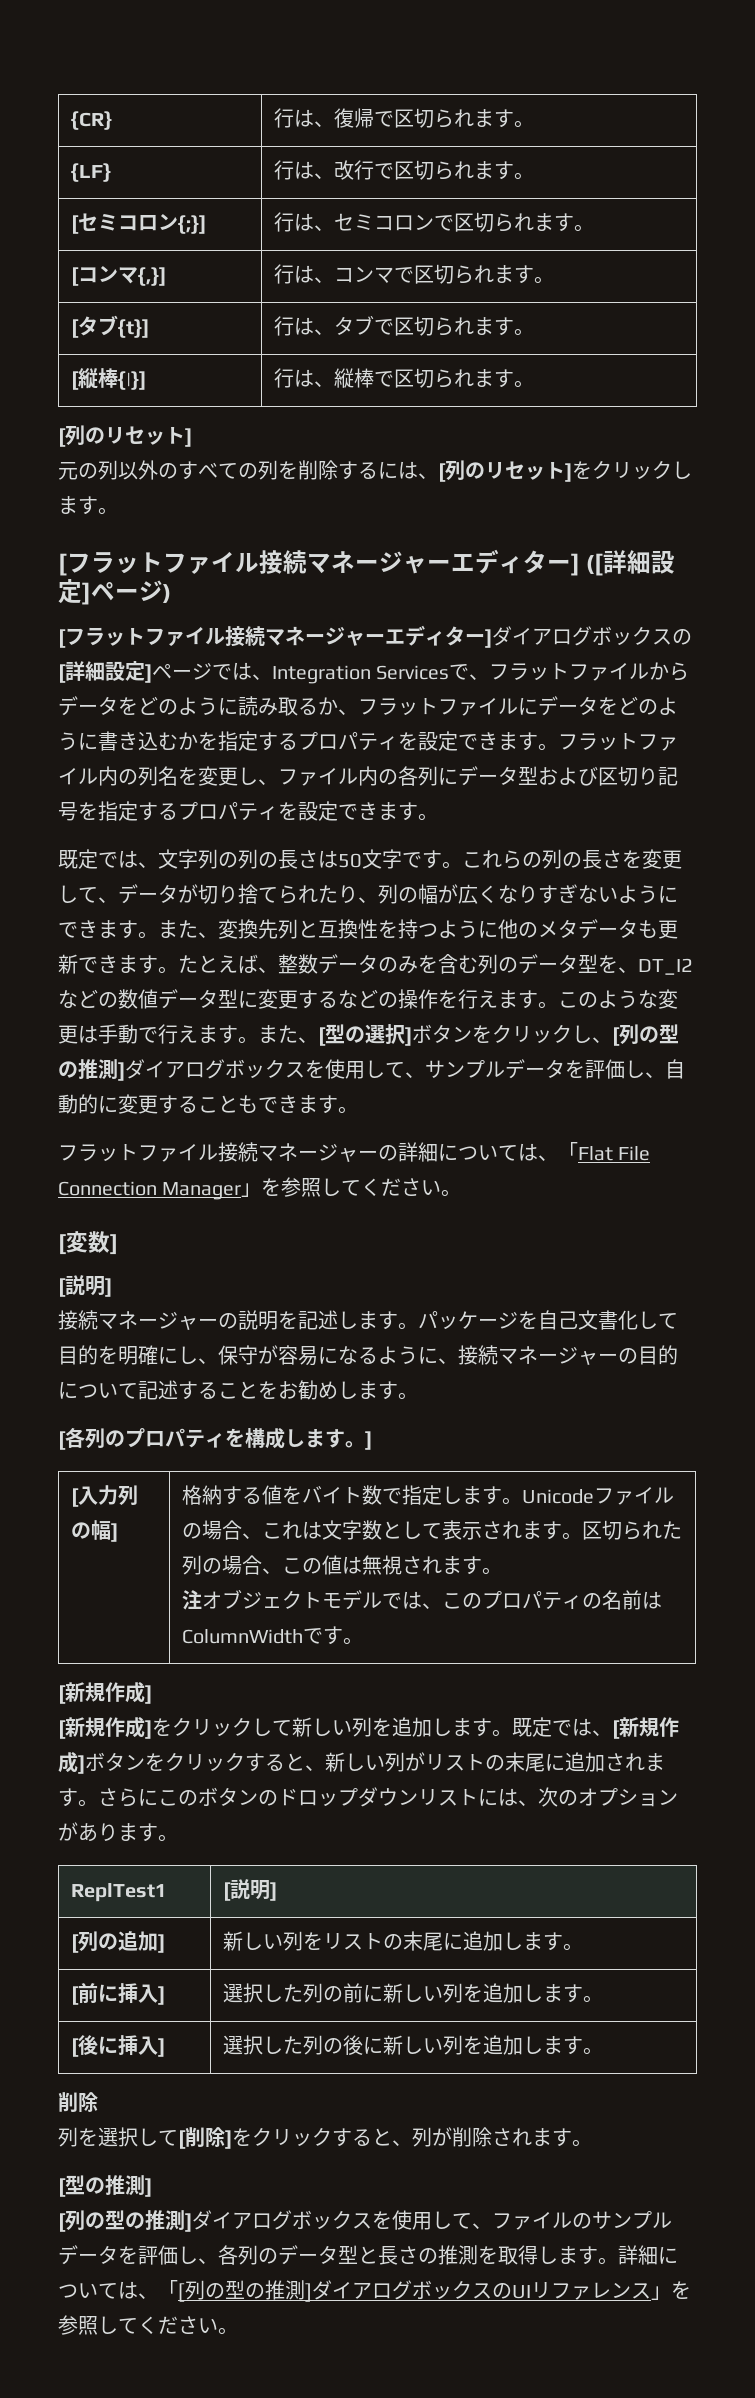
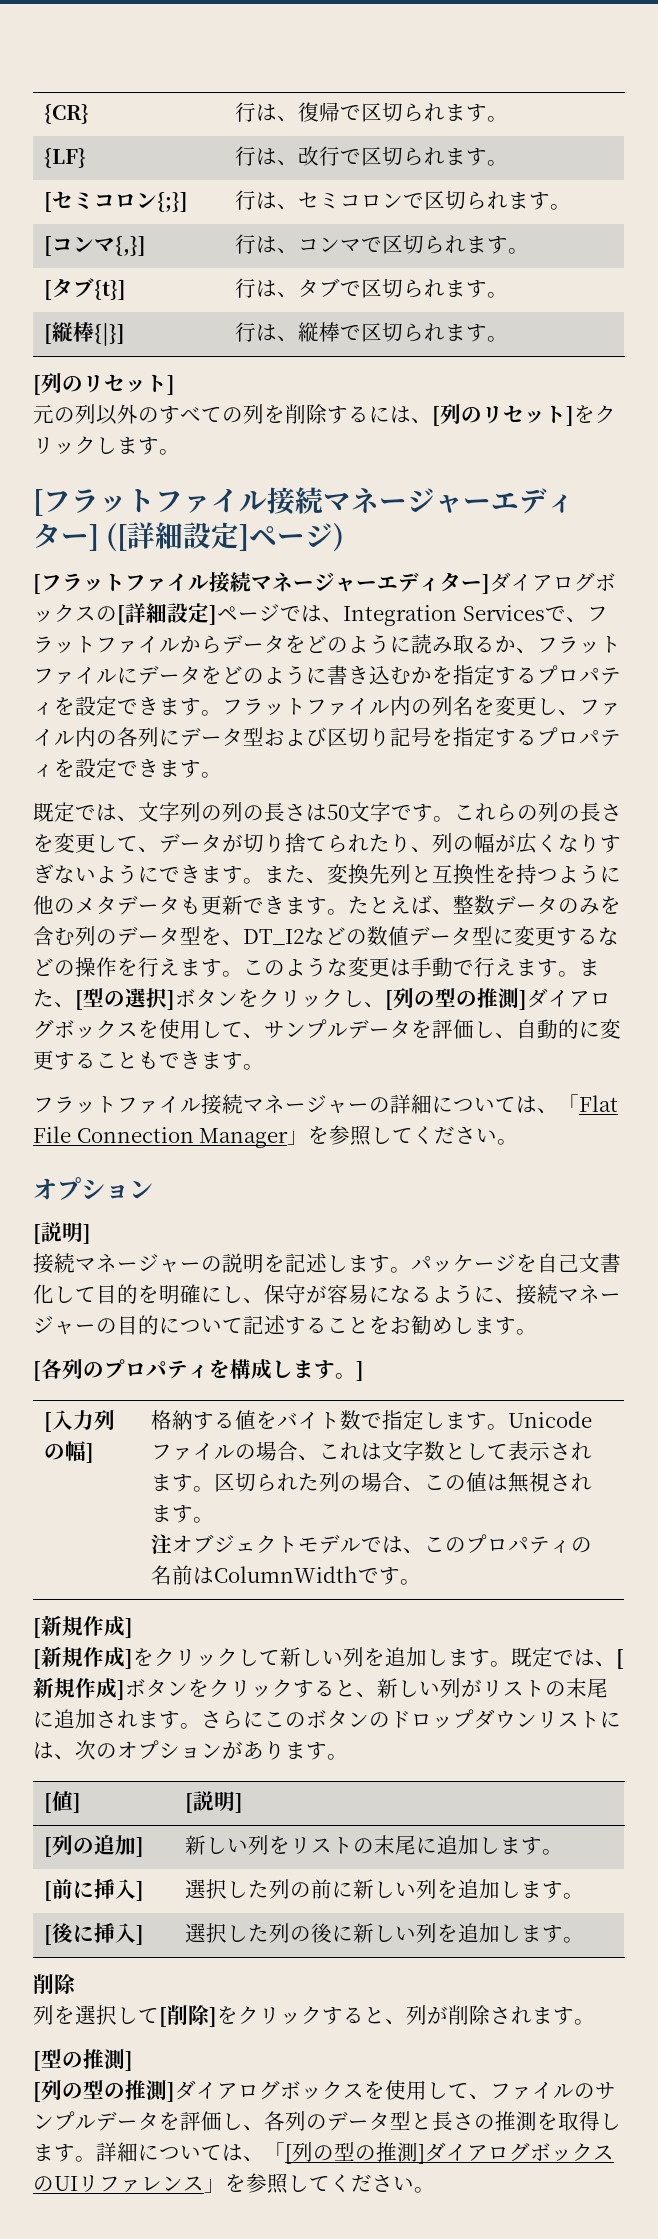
[58,1231,118,1255] [変数] -> [33,1177,153,1200] オプション
[71,1883,168,1902] ReplTest1 -> [44,1791,82,1813] [値]

